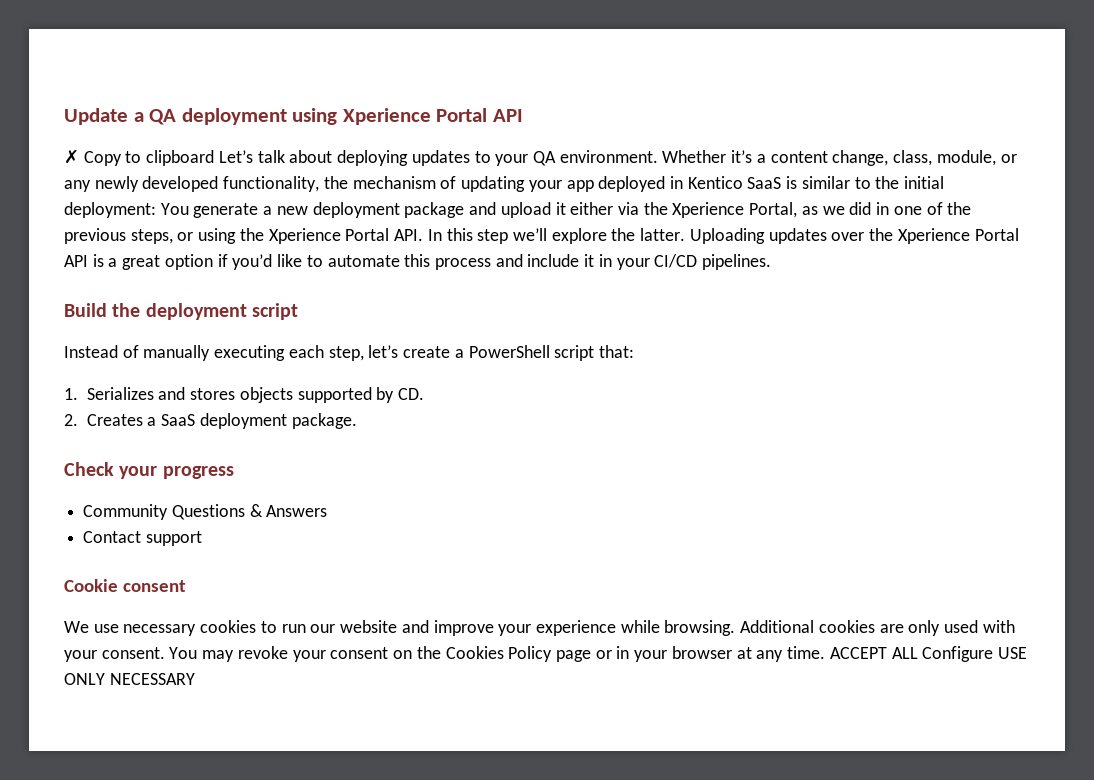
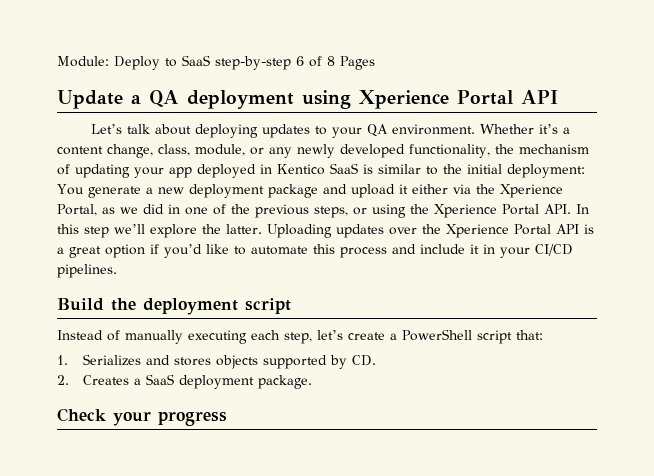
(64, 116) none -> [57,55,375,70] Module: Deploy to SaaS step-by-step 6 of 8 Pages //
[64,149,215,166] ✗ Copy to clipboard -> (558, 97) none
[83,504,328,520] [83,531,202,546] [64,579,186,592] [64,620,1015,636] [64,646,1027,662] [64,673,195,685] // Community Questions & Answers // Contact support // Cookie consent // We use necessary cookies to run our website and improve your experience while browsing. Additional cookies are only used with your consent. You may revoke your consent on the Cookies Policy page or in your browser at any time. ACCEPT ALL Configure USE ONLY NECESSARY -> (227, 418) none

